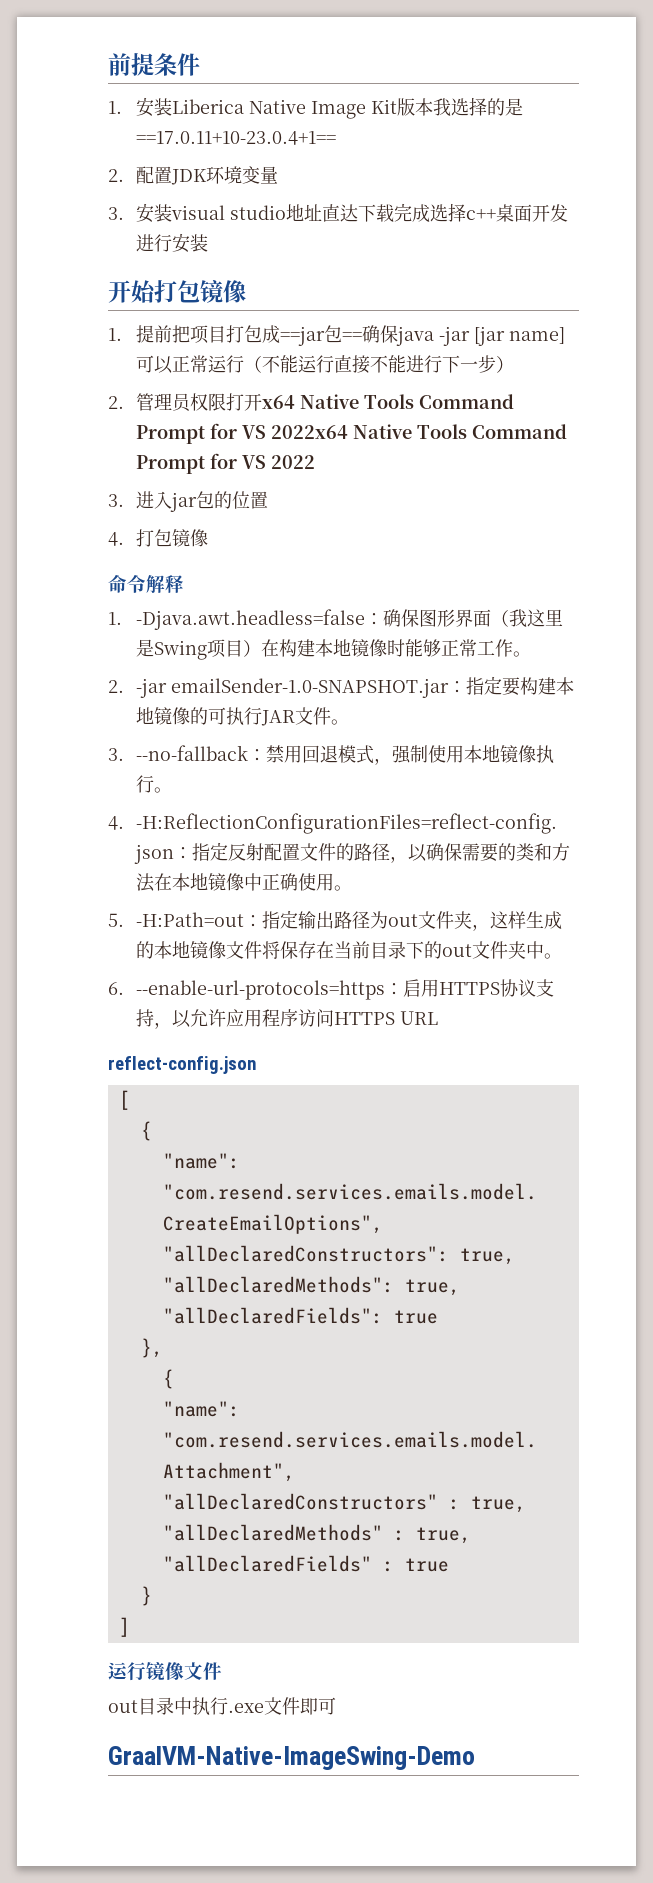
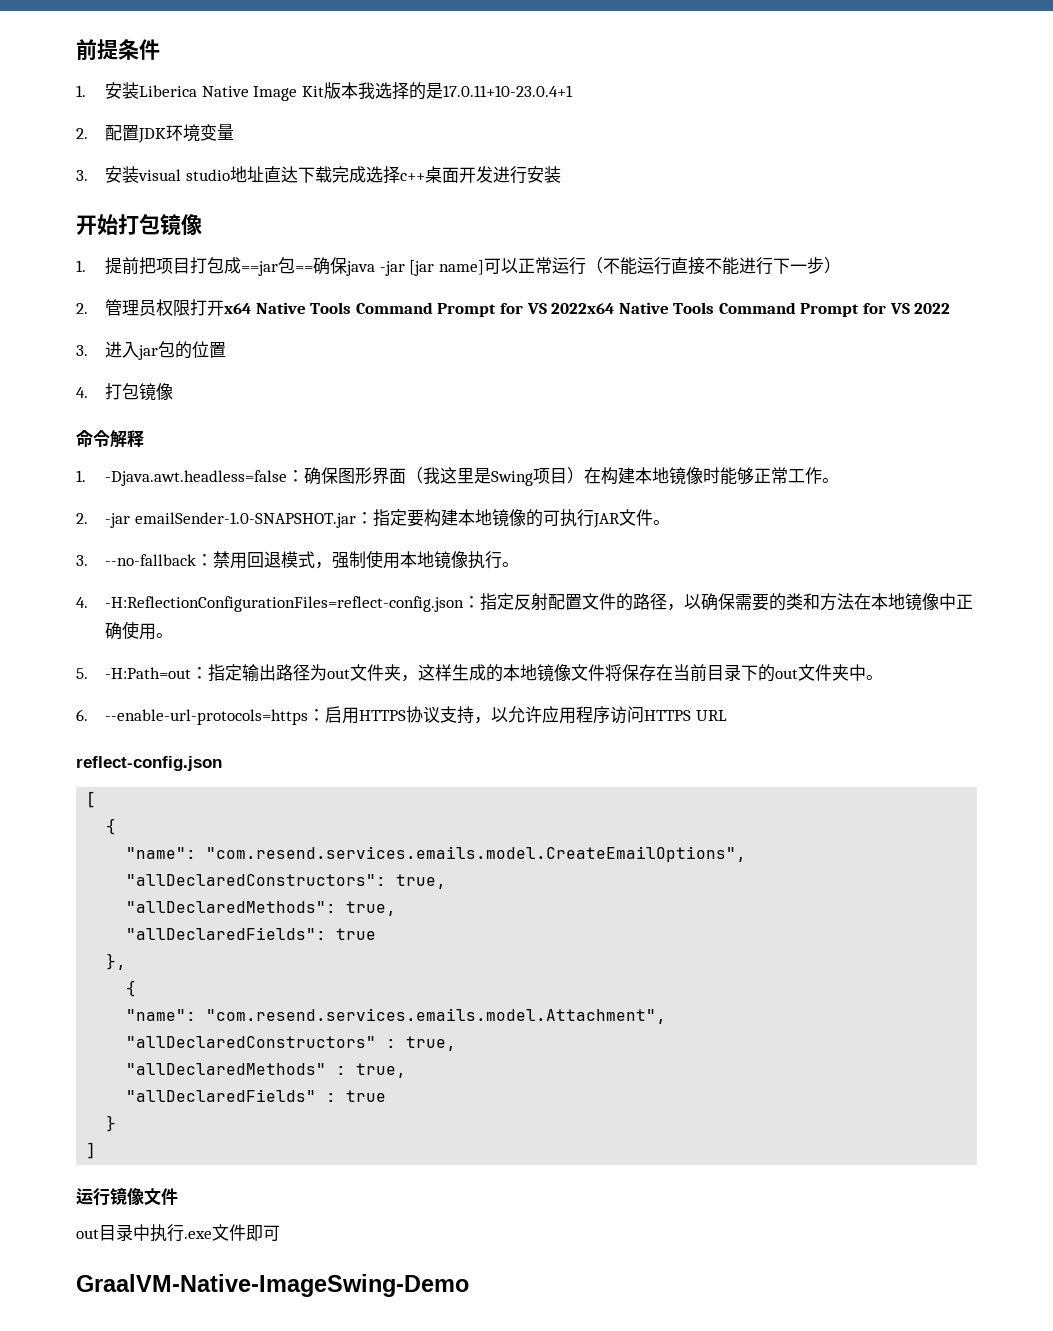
[136,131,337,145] ==17.0.11+10-23.0.4+1== -> [442,85,573,97] 17.0.11+10-23.0.4+1

